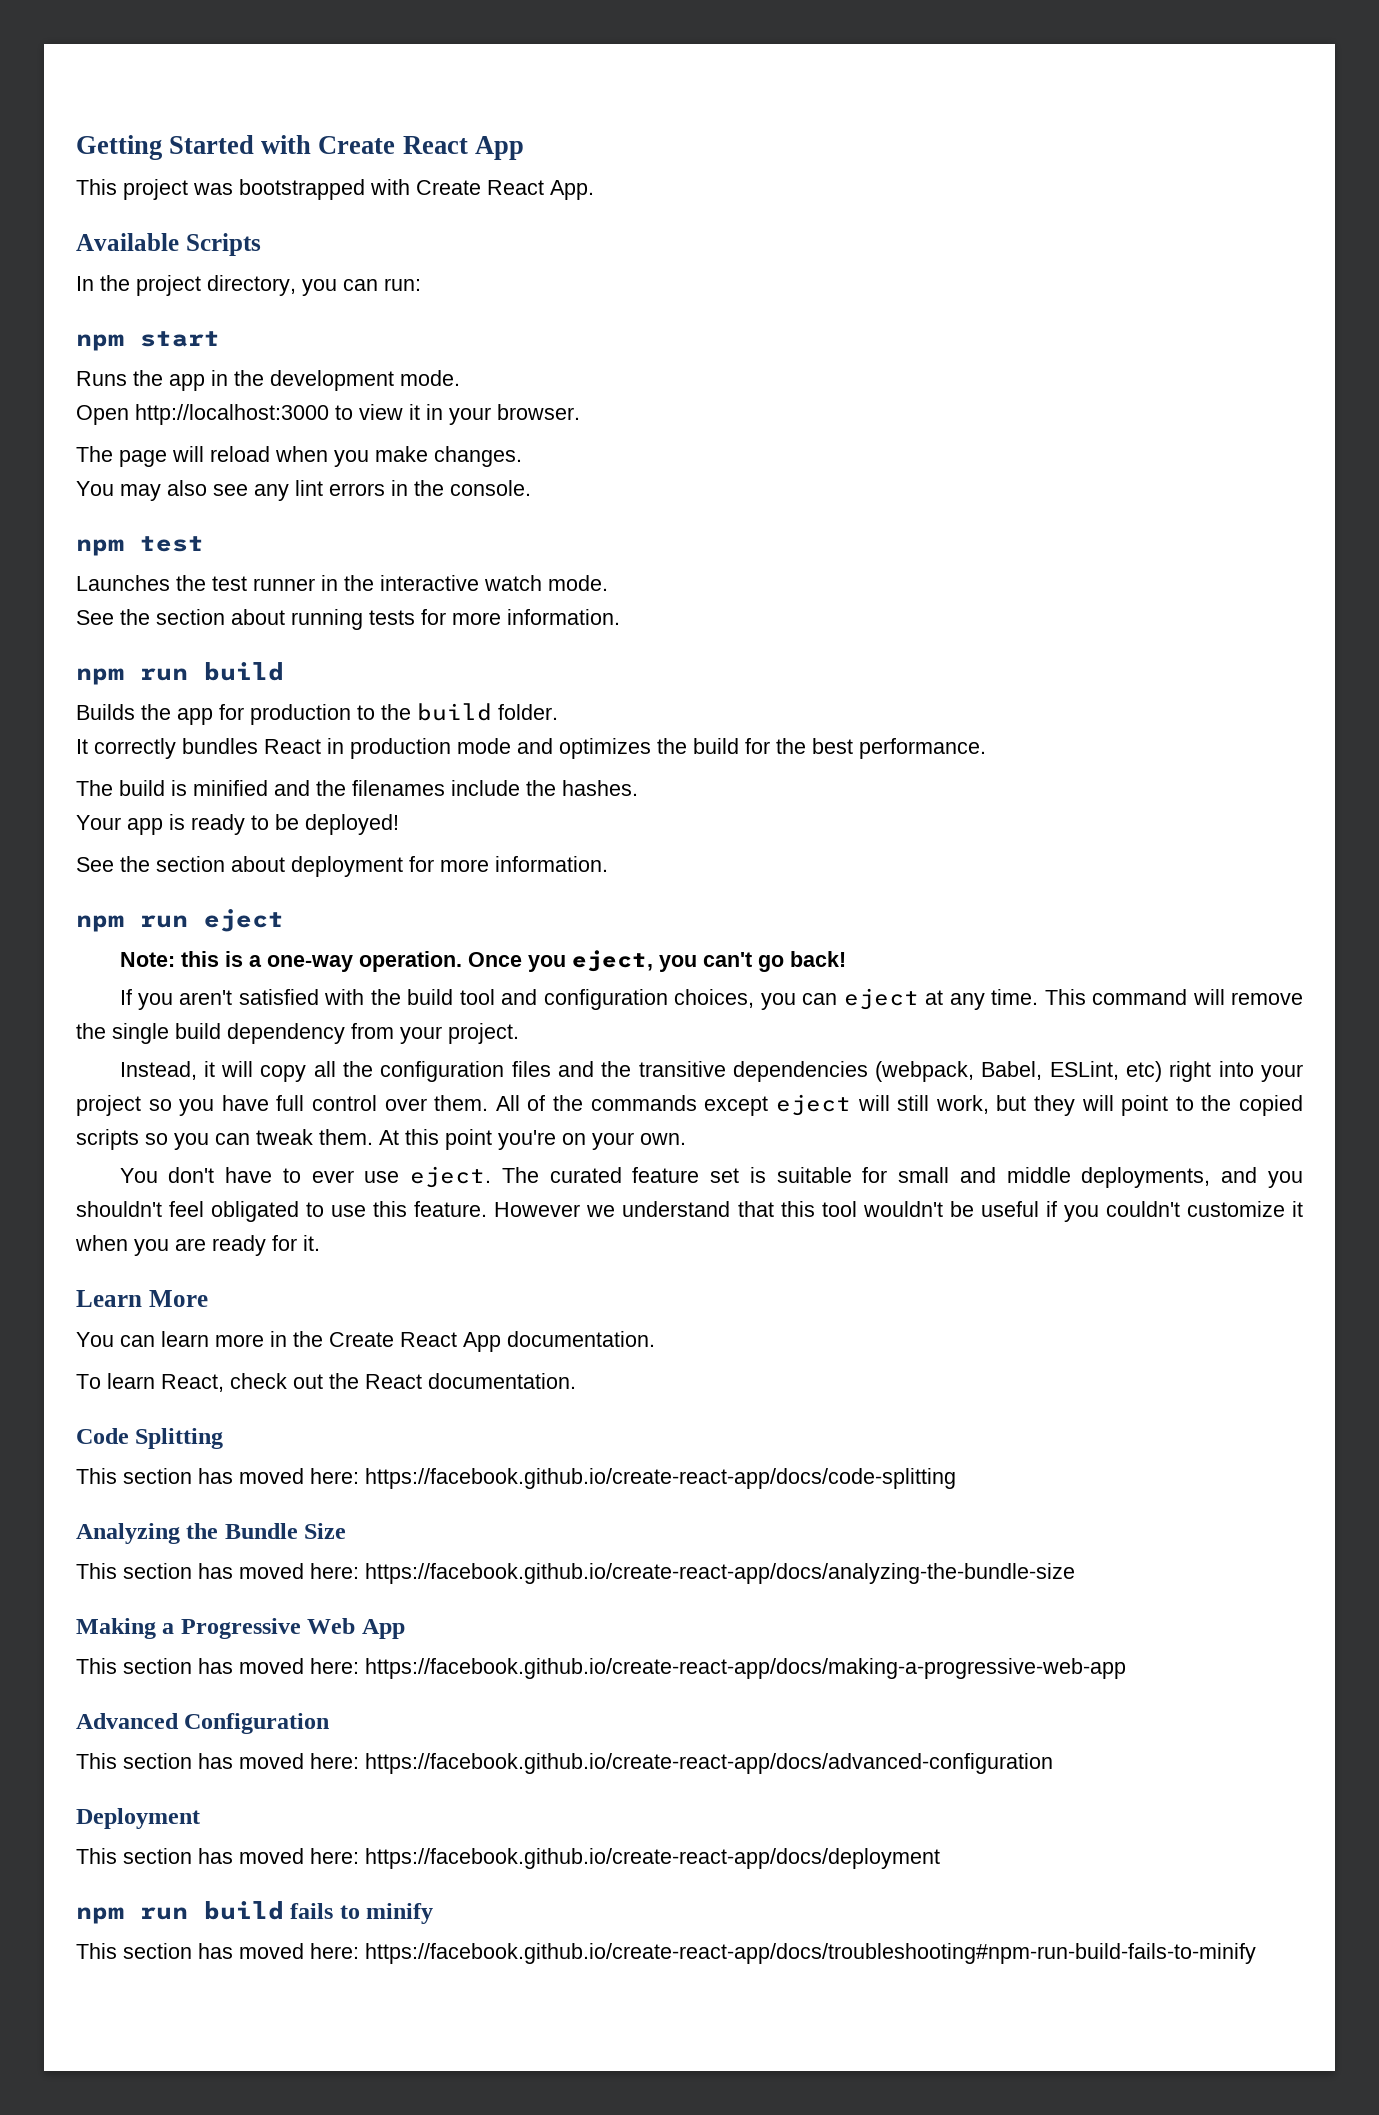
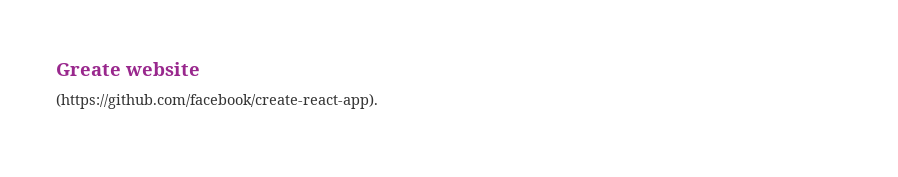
[76,135,524,160] [76,179,594,200] [76,233,261,256] [76,275,421,296] [76,331,220,351] [76,370,460,391] [76,404,580,425] [76,446,522,467] [76,480,531,501] [76,536,204,556] [76,575,608,591] [76,609,620,630] [76,662,284,685] [76,703,558,725] [76,738,986,759] [76,780,638,796] [76,814,399,835] [76,856,608,877] [76,909,284,932] [119,950,846,972] [119,988,1303,1010] [76,1023,519,1044] [119,1061,1303,1082] [76,1094,1303,1116] [76,1129,686,1150] [119,1166,1303,1188] [76,1201,1303,1222] [75,1235,320,1256] [76,1290,208,1307] [76,1331,655,1352] [76,1373,576,1392] [76,1428,224,1449] [76,1468,956,1489] [76,1523,347,1544] [76,1563,1075,1584] [76,1618,405,1639] [76,1658,1126,1679] [76,1713,330,1734] [76,1753,1053,1774] [76,1808,200,1829] [76,1848,940,1869] [76,1901,434,1924] [76,1943,1256,1964] Getting Started with Create React App // This project was bootstrapped with Create React App. // Available Scripts // In the project directory, you can run: // npm start // Runs the app in the development mode. // Open http://localhost:3000 to view it in your browser. // The page will reload when you make changes. // You may also see any lint errors in the console. // npm test // Launches the test runner in the interactive watch mode. // See the section about running tests for more information. // npm run build // Builds the app for production to the build folder. // It correctly bundles React in production mode and optimizes the build for the best performance. // The build is minified and the filenames include the hashes. // Your app is ready to be deployed! // See the section about deployment for more information. // npm run eject // Note: this is a one-way operation. Once you eject, you can't go back! // If you aren't satisfied with the build tool and configuration choices, you can eject at any time. This command will remove the single build dependency from your project. // Instead, it will copy all the configuration files and the transitive dependencies (webpack, Babel, ESLint, etc) right into your project so you have full control over them. All of the commands except eject will still work, but they will point to the copied scripts so you can tweak them. At this point you're on your own. // You don't have to ever use eject. The curated feature set is suitable for small and middle deployments, and you shouldn't feel obligated to use this feature. However we understand that this tool wouldn't be useful if you couldn't customize it when you are ready for it. // Learn More // You can learn more in the Create React App documentation. // To learn React, check out the React documentation. // Code Splitting // This section has moved here: https://facebook.github.io/create-react-app/docs/code-splitting // Analyzing the Bundle Size // This section has moved here: https://facebook.github.io/create-react-app/docs/analyzing-the-bundle-size // Making a Progressive Web App // This section has moved here: https://facebook.github.io/create-react-app/docs/making-a-progressive-web-app // Advanced Configuration // This section has moved here: https://facebook.github.io/create-react-app/docs/advanced-configuration // Deployment // This section has moved here: https://facebook.github.io/create-react-app/docs/deployment // npm run build fails to minify // This section has moved here: https://facebook.github.io/create-react-app/docs/troubleshooting#npm-run-build-fails-to-minify -> [56,62,200,76] [56,93,378,109] Greate website // (https://github.com/facebook/create-react-app).

